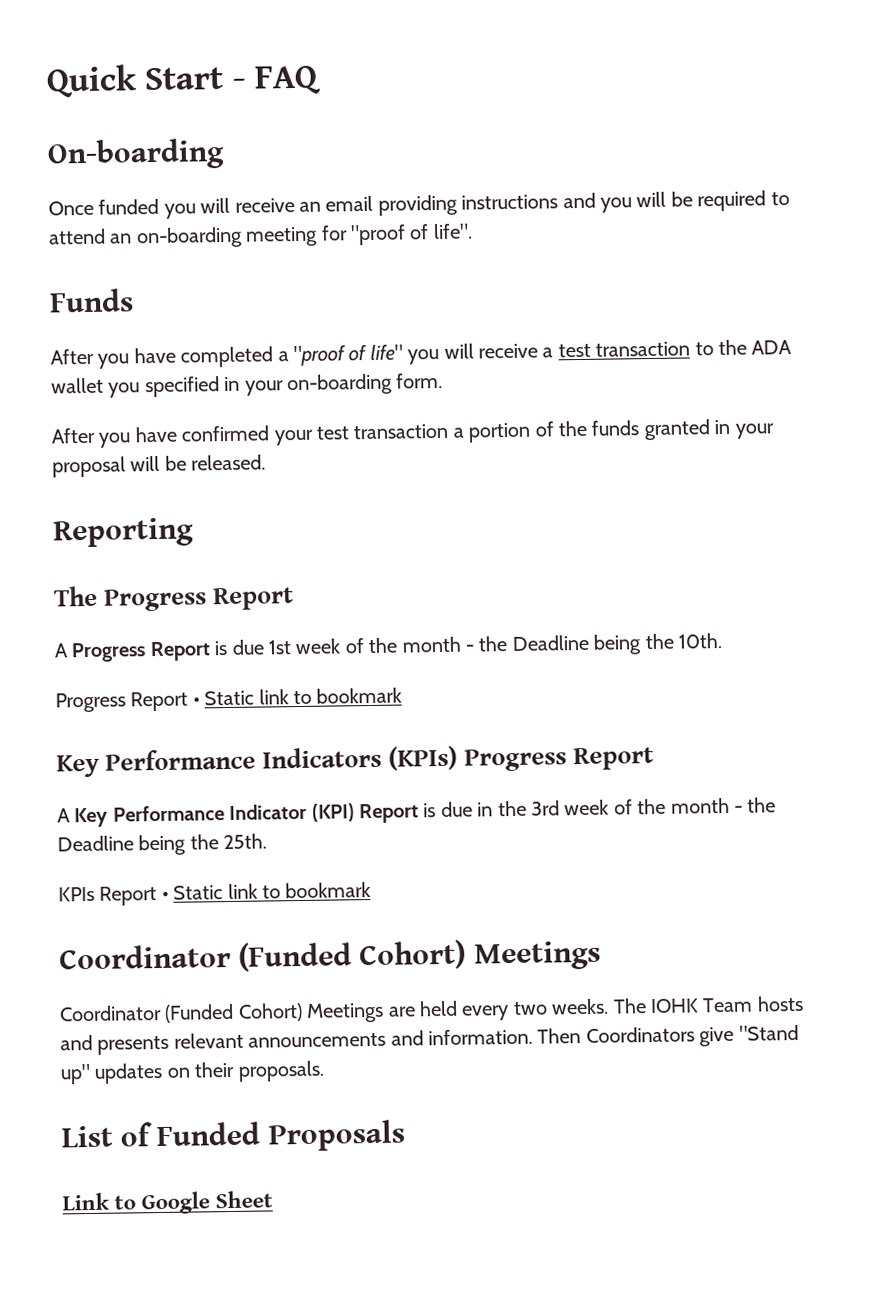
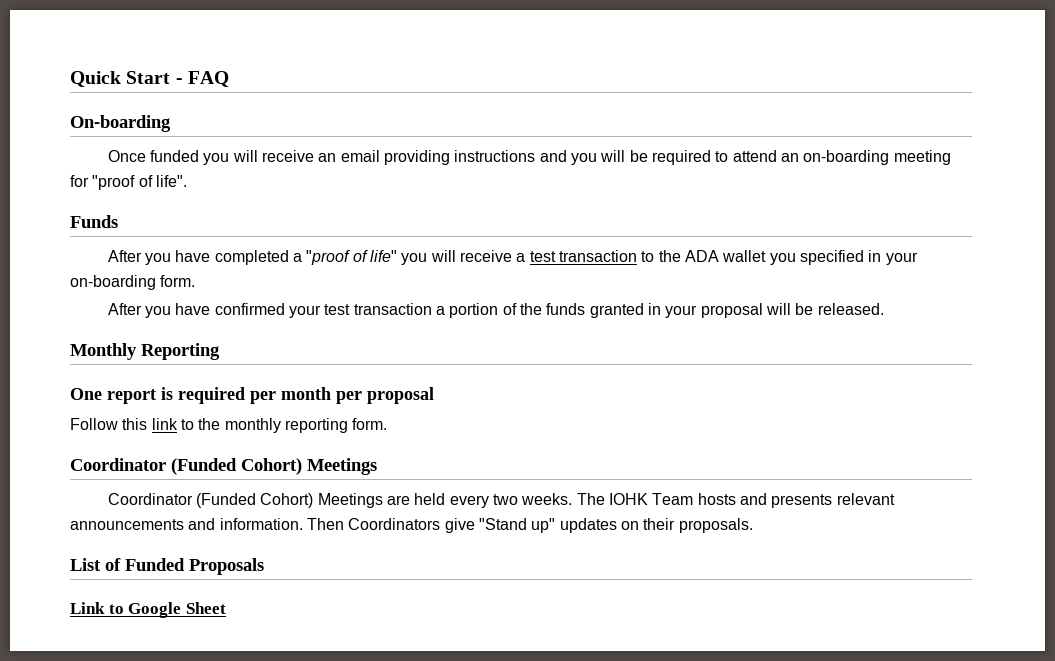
(267, 462) none -> [70,343,137,360] Monthly
[54,585,295,612] [54,633,722,663] [55,687,403,713] [56,745,655,778] [57,797,777,828] [57,833,268,856] [58,882,372,906] The Progress Report // A Progress Report is due 1st week of the month - the Deadline being the 10th. // Progress Report • Static link to bookmark // Key Performance Indicators (KPIs) Progress Report // A Key Performance Indicator (KPI) Report is due in the 3rd week of the month - the Deadline being the 25th. // KPIs Report • Static link to bookmark -> [70,387,434,404] [70,418,388,433] One report is required per month per proposal // Follow this link to the monthly reporting form.

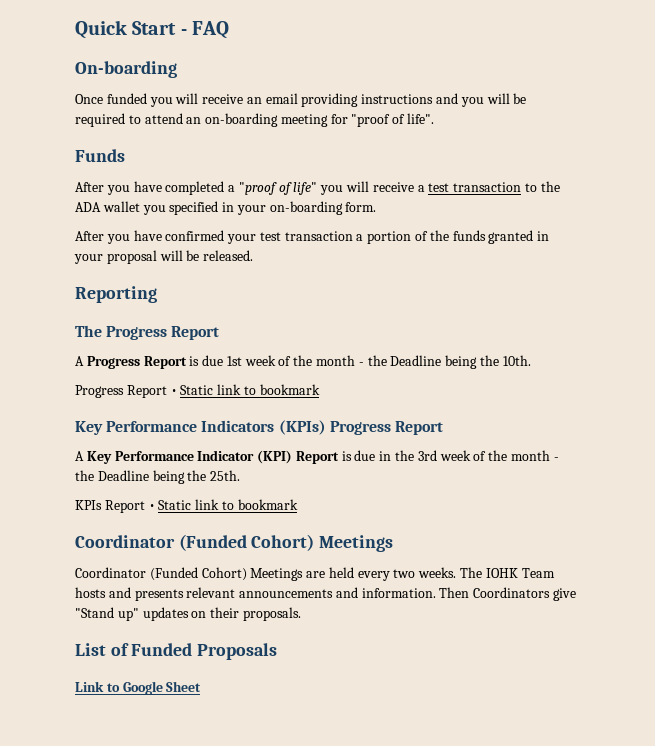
[70,343,137,360] Monthly -> (254, 255) none
[70,387,434,404] [70,418,388,433] One report is required per month per proposal // Follow this link to the monthly reporting form. -> [75,325,220,340] [75,355,531,369] [75,384,320,398] [75,420,443,435] [75,450,559,464] [75,470,241,484] [75,499,298,513] The Progress Report // A Progress Report is due 1st week of the month - the Deadline being the 10th. // Progress Report • Static link to bookmark // Key Performance Indicators (KPIs) Progress Report // A Key Performance Indicator (KPI) Report is due in the 3rd week of the month - the Deadline being the 25th. // KPIs Report • Static link to bookmark

